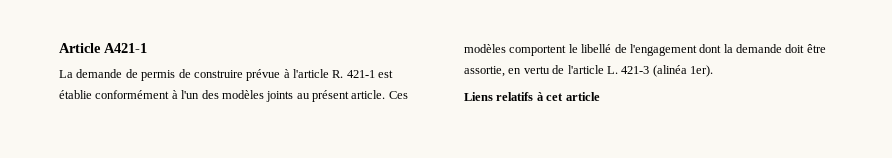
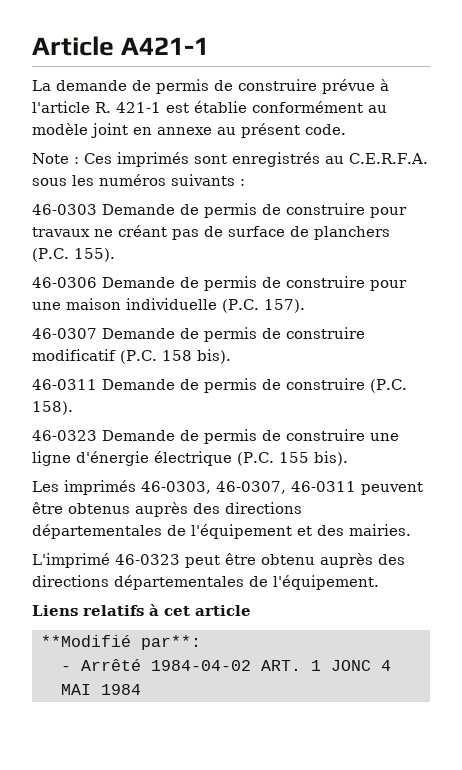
[171,90,408,102] [464,44,826,56] [464,65,713,77] à l'un des modèles joints au présent article. Ces modèles comportent le libellé de l'engagement dont la demande doit être assortie, en vertu de l'article L. 421-3 (alinéa 1er). -> [368,105,387,113] [32,123,346,138] [32,152,428,167] [32,174,245,186] [32,203,407,218] [32,225,390,240] [32,248,115,262] [32,276,407,291] [32,298,305,313] [32,327,365,342] [32,349,231,364] [32,378,407,393] [32,401,73,415] [32,429,399,444] [32,451,348,466] [32,480,423,495] [32,502,302,517] [32,524,411,539] [32,553,405,568] [32,575,379,590] au modèle joint en annexe au présent code. // Note : Ces imprimés sont enregistrés au C.E.R.F.A. sous les numéros suivants : // 46-0303 Demande de permis de construire pour travaux ne créant pas de surface de planchers (P.C. 155). // 46-0306 Demande de permis de construire pour une maison individuelle (P.C. 157). // 46-0307 Demande de permis de construire modificatif (P.C. 158 bis). // 46-0311 Demande de permis de construire (P.C. 158). // 46-0323 Demande de permis de construire une ligne d'énergie électrique (P.C. 155 bis). // Les imprimés 46-0303, 46-0307, 46-0311 peuvent être obtenus auprès des directions départementales de l'équipement et des mairies. // L'imprimé 46-0323 peut être obtenu auprès des directions départementales de l'équipement.
(600, 96) none -> [41,635,201,650] [61,659,391,671] [61,684,141,695] // **Modifié par**: // - Arrêté 1984-04-02 ART. 1 JONC 4 MAI 1984

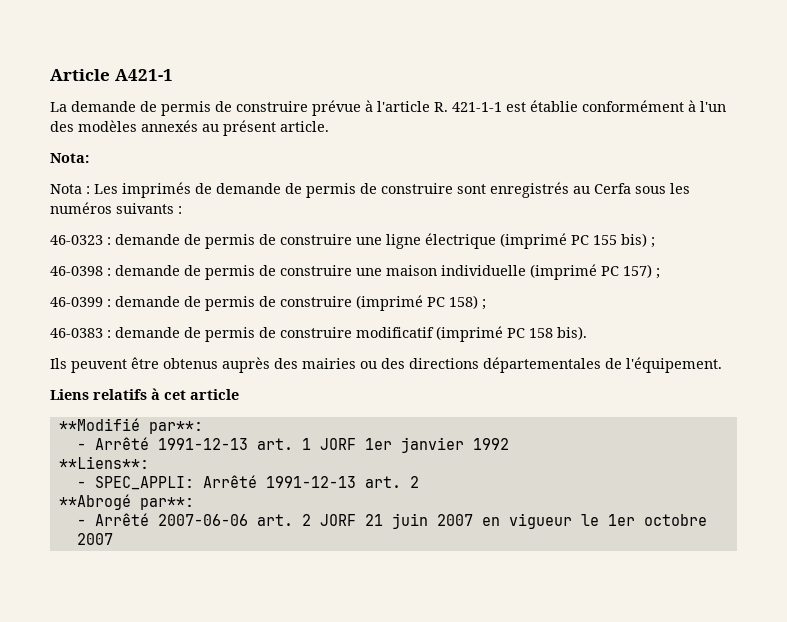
[116,102,161,113] 421-1 -> [452,102,502,112] 421-1-1
[368,105,387,113] [32,123,346,138] [32,152,189,167] au modèle joint en annexe au présent code. // Note : Ces imprimés -> [688,100,726,112] [50,120,329,136] [50,153,89,163] [50,182,453,198] à l'un des modèles annexés au présent article. // Nota: // Nota : Les imprimés de demande de permis de construire
[349,153,428,164] C.E.R.F.A. -> [594,183,631,194] Cerfa
[32,203,407,218] [32,225,390,240] [32,248,115,262] [32,276,407,291] [32,298,305,313] [32,327,365,342] [32,349,231,364] [32,378,407,393] [32,401,73,415] [32,430,175,441] // 46-0303 Demande de permis de construire pour travaux ne créant pas de surface de planchers (P.C. 155). // 46-0306 Demande de permis de construire pour une maison individuelle (P.C. 157). // 46-0307 Demande de permis de construire modificatif (P.C. 158 bis). // 46-0311 Demande de permis de construire (P.C. 158). // 46-0323 Demande -> [50,234,180,245] // 46-0323 : demande
[76,451,348,466] [32,480,356,495] d'énergie électrique (P.C. 155 bis). // Les imprimés 46-0303, 46-0307, 46-0311 -> [425,233,655,249] [50,264,660,280] [50,295,486,311] [50,326,587,342] [50,358,67,369] électrique (imprimé PC 155 bis) ; // 46-0398 : demande de permis de construire une maison individuelle (imprimé PC 157) ; // 46-0399 : demande de permis de construire (imprimé PC 158) ; // 46-0383 : demande de permis de construire modificatif (imprimé PC 158 bis). // Ils
[225,502,302,514] [32,524,411,539] [32,553,373,568] directions départementales de l'équipement et des mairies. // L'imprimé 46-0323 peut être obtenu auprès -> [302,358,377,369] mairies ou
[151,660,391,671] [61,684,141,695] 1984-04-02 ART. 1 JONC 4 MAI 1984 -> [157,437,509,453] [58,456,149,469] [76,475,419,490] [58,494,194,510] [76,513,707,529] [76,533,113,545] 1991-12-13 art. 1 JORF 1er janvier 1992 // **Liens**: // - SPEC_APPLI: Arrêté 1991-12-13 art. 2 // **Abrogé par**: // - Arrêté 2007-06-06 art. 2 JORF 21 juin 2007 en vigueur le 1er octobre 2007

